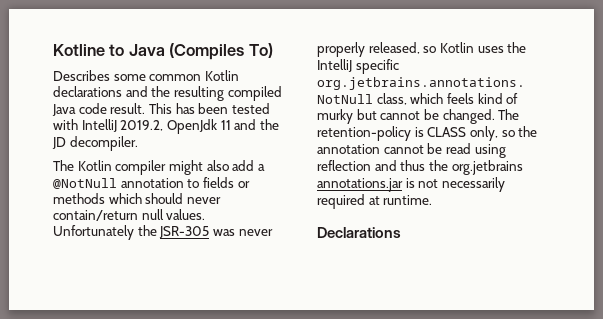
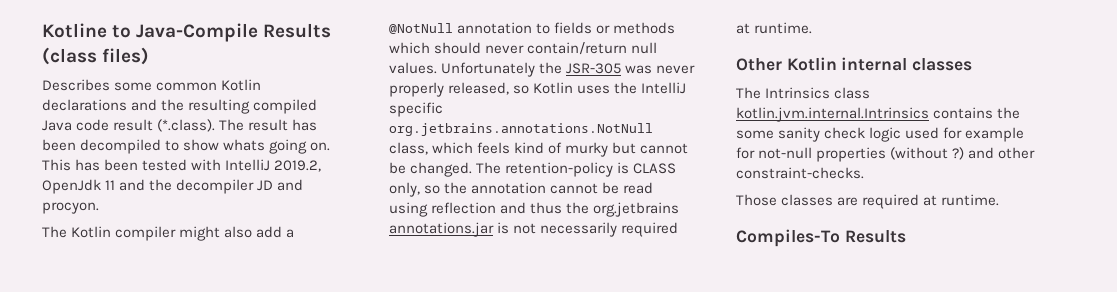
[128,43,273,60] Java (Compiles To) -> [136,23,332,42] [42,47,150,65] Java-Compile Results (class files)
[110,103,146,114] result. -> [113,119,318,132] [42,139,331,154] result (*.class). The result has been decompiled to show whats going on.
[52,136,138,151] JD decompiler. -> [176,179,304,194] [42,202,99,214] decompiler JD and procyon.
[317,227,401,238] Declarations -> [736,57,973,71] [736,87,871,99] [736,107,1021,122] [736,127,1025,142] [736,147,1036,162] [736,167,864,179] [736,194,1000,209] [736,229,906,247] Other Kotlin internal classes // The Intrinsics class kotlin.jvm.internal.Intrinsics contains the some sanity check logic used for example for not-null properties (without ?) and other constraint-checks. // Those classes are required at runtime. // Compiles-To Results

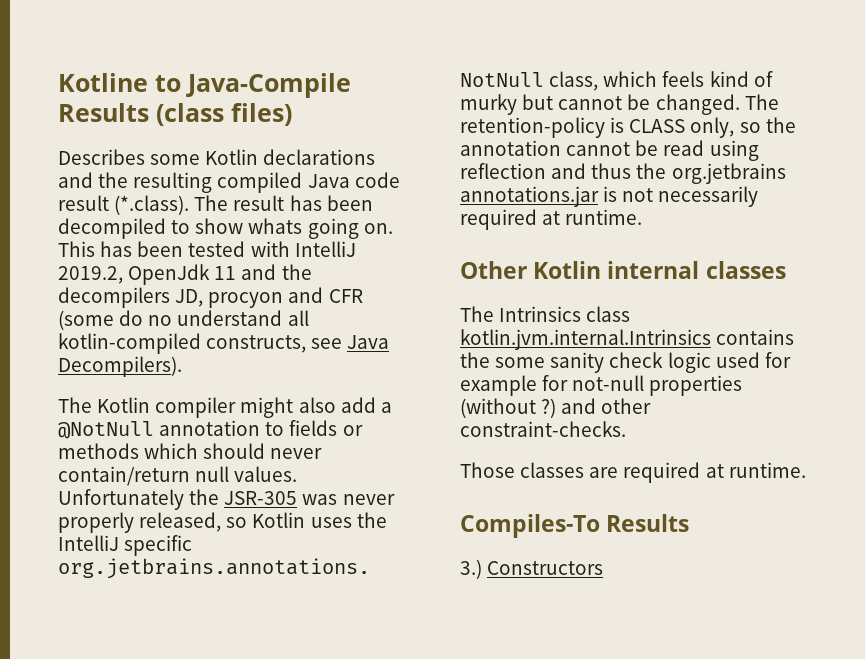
[156,82,218,91] common -> (201, 159) none
[176,179,304,194] [42,202,99,214] decompiler JD and procyon. -> [58,287,363,308] [58,310,309,330] [58,333,390,354] [58,356,182,377] decompilers JD, procyon and CFR (some do no understand all kotlin-compiled constructs, see Java Decompilers).
(906, 236) none -> [460,559,604,579] // 3.) Constructors

